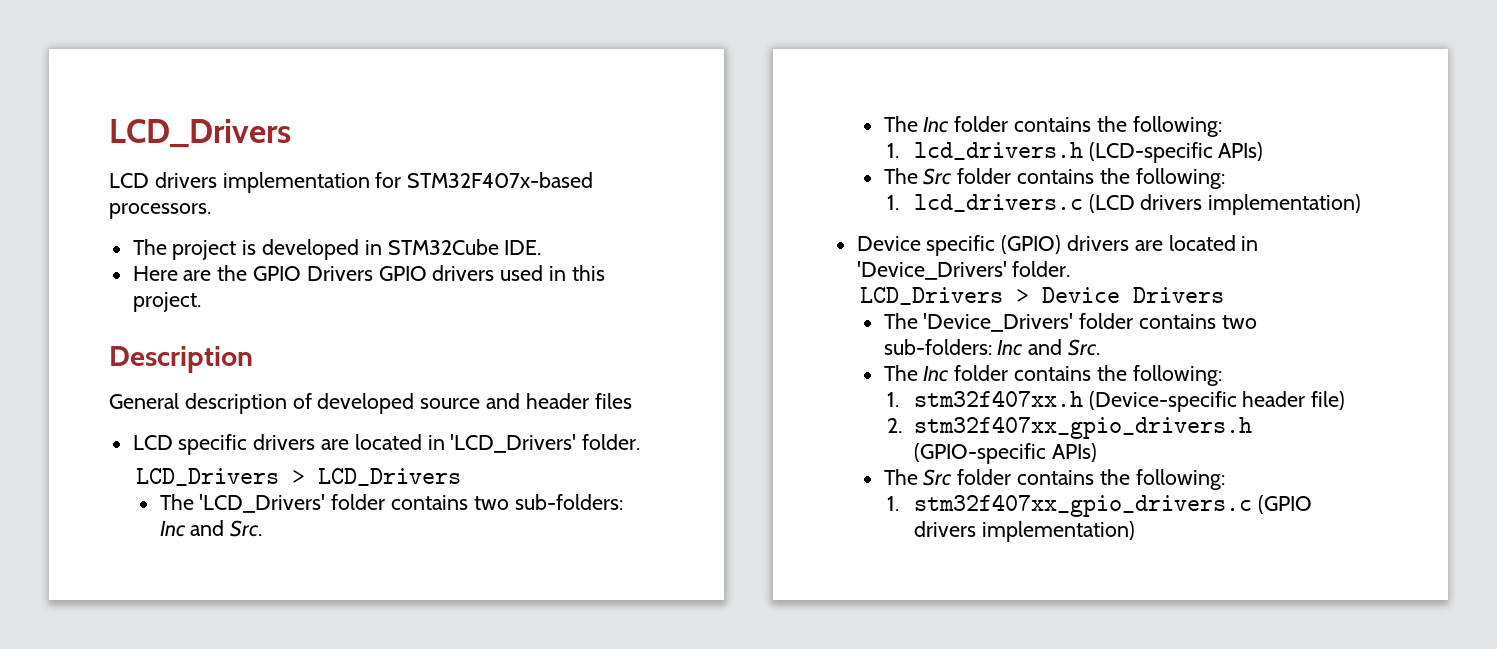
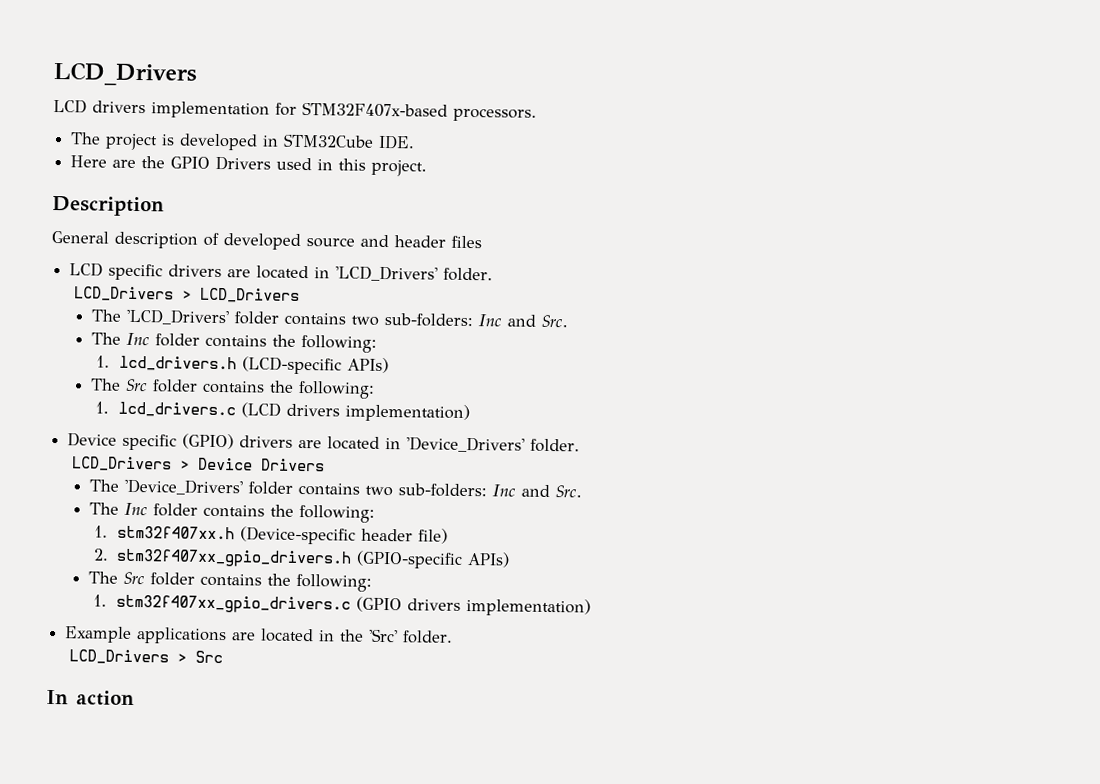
[378,265,495,281] GPIO drivers -> (272, 163) none
(1135, 531) none -> [64,626,454,645] [68,649,223,665] [46,689,135,707] // Example applications are located in the 'Src' folder. // LCD_Drivers > Src // In action

